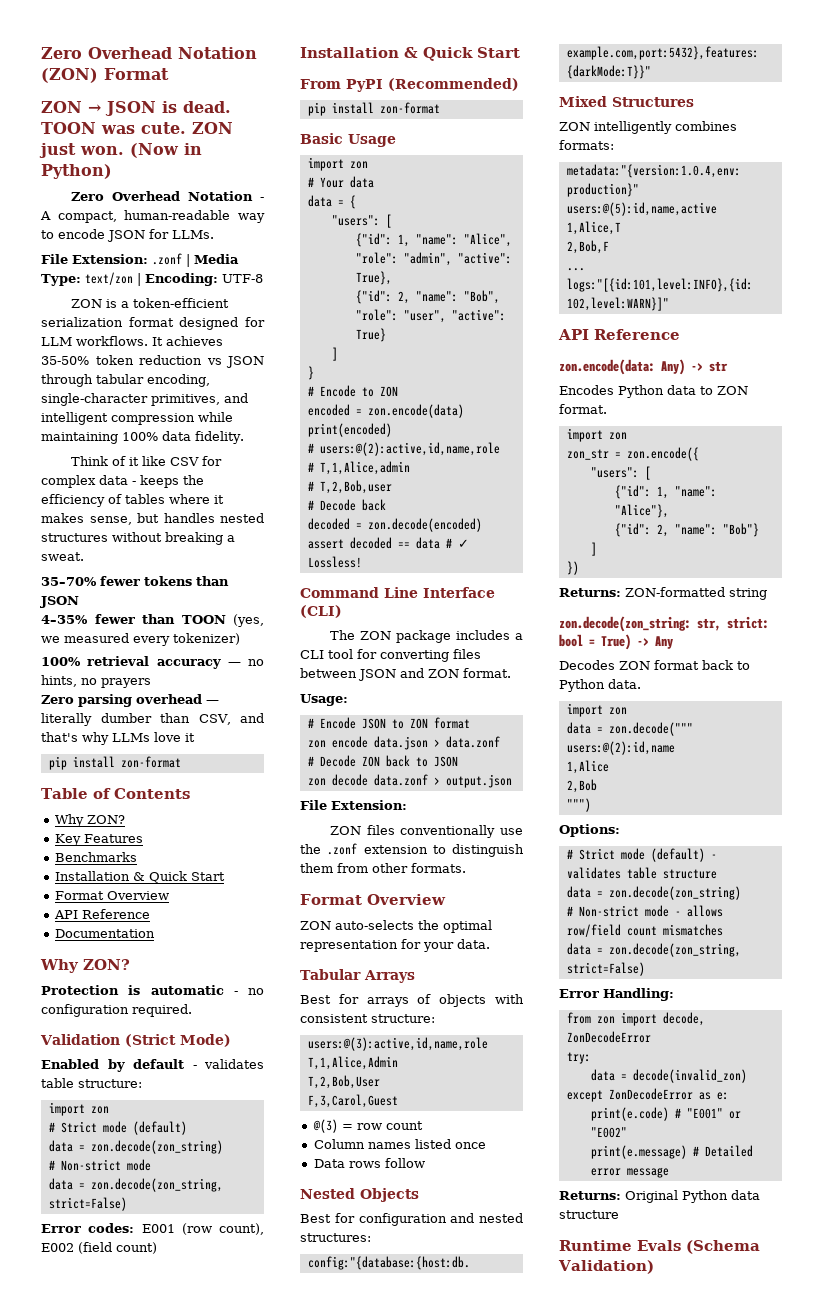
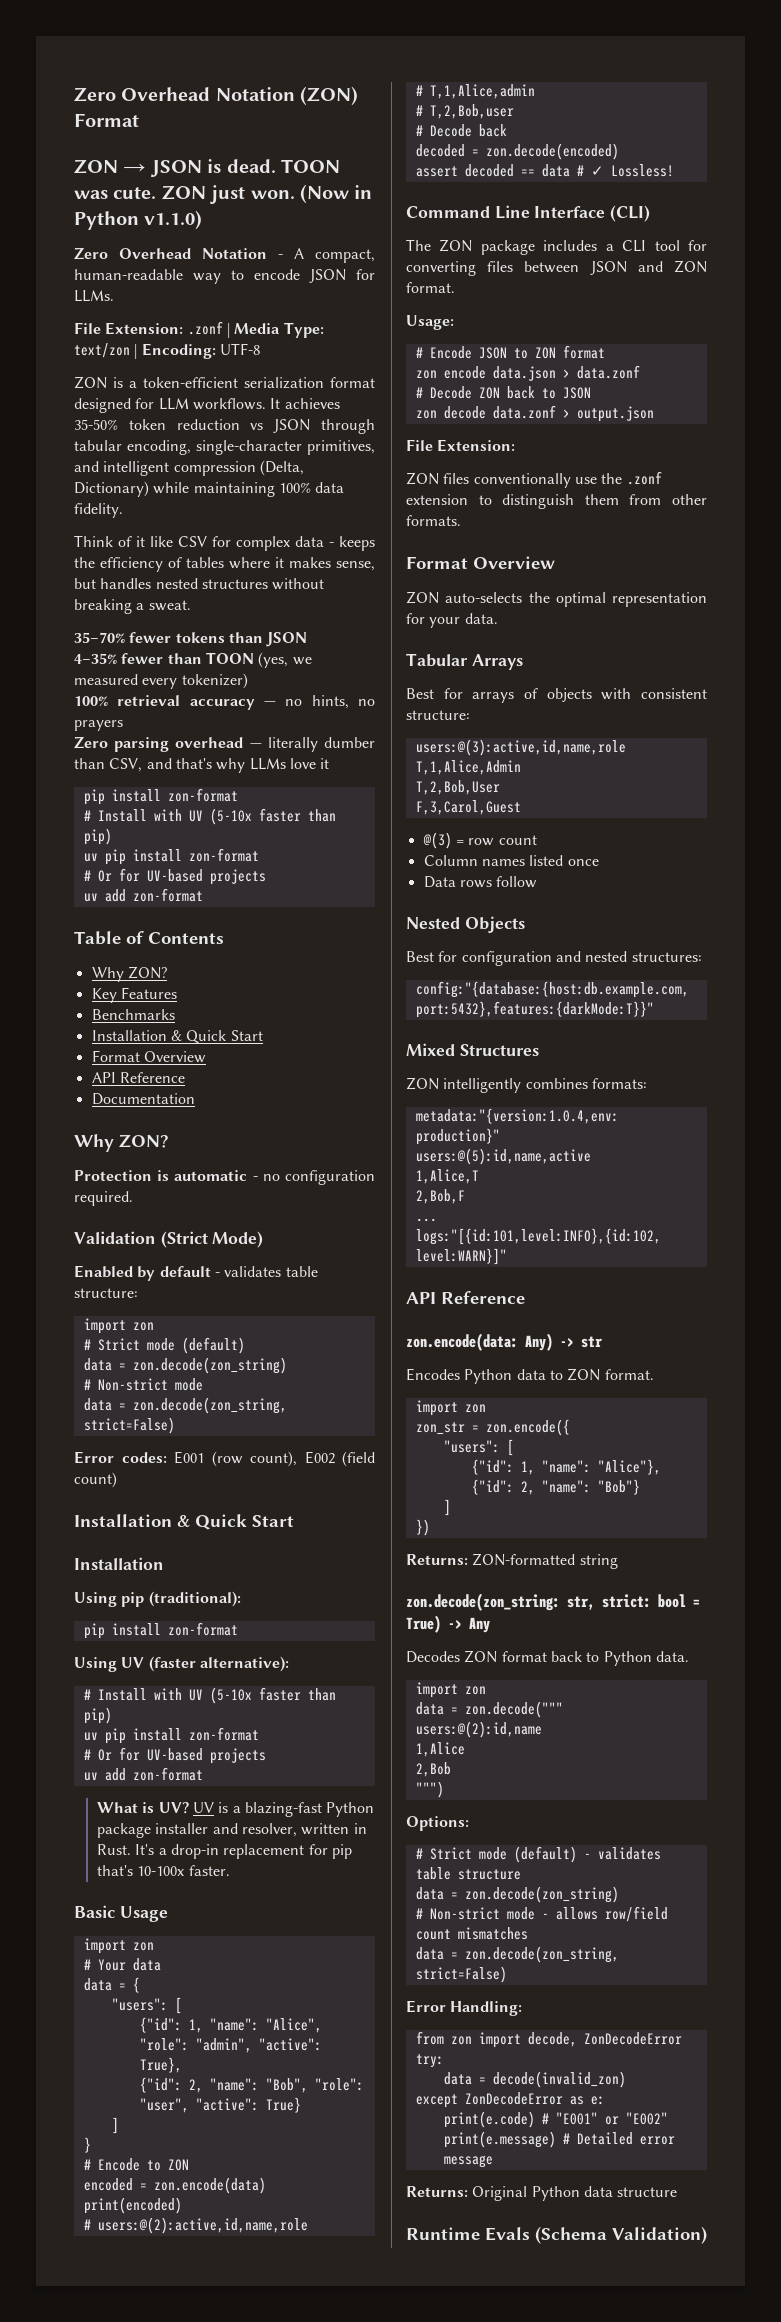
[41,164,112,179] Python) -> [74,210,203,230] Python v1.1.0)
(195, 419) none -> [259,460,304,476] [74,481,149,497] (Delta, Dictionary)
(181, 762) none -> [83,808,336,825] [83,828,112,845] [83,848,259,865] [83,868,266,885] [83,888,203,902] // # Install with UV (5-10x faster than pip) // uv pip install zon-format // # Or for UV-based projects // uv add zon-format
[300,78,519,92] [307,102,440,116] From PyPI (Recommended) // pip install zon-format -> [74,1557,164,1570] [74,1591,241,1607] [83,1622,238,1639] [74,1656,289,1672] [83,1687,336,1704] [83,1707,112,1724] [83,1727,259,1744] [83,1747,266,1764] [83,1767,203,1781] [96,1802,375,1817] [96,1823,367,1838] [96,1844,352,1859] [96,1865,230,1876] Installation // Using pip (traditional): // pip install zon-format // Using UV (faster alternative): // # Install with UV (5-10x faster than pip) // uv pip install zon-format // # Or for UV-based projects // uv add zon-format // What is UV? UV is a blazing-fast Python package installer and resolver, written in Rust. It's a drop-in replacement for pip that's 10-100x faster.

